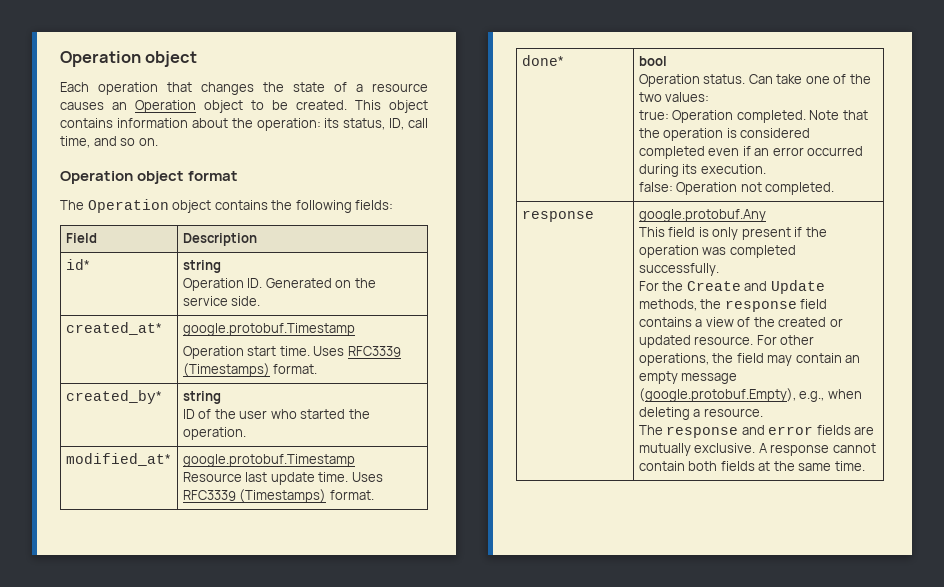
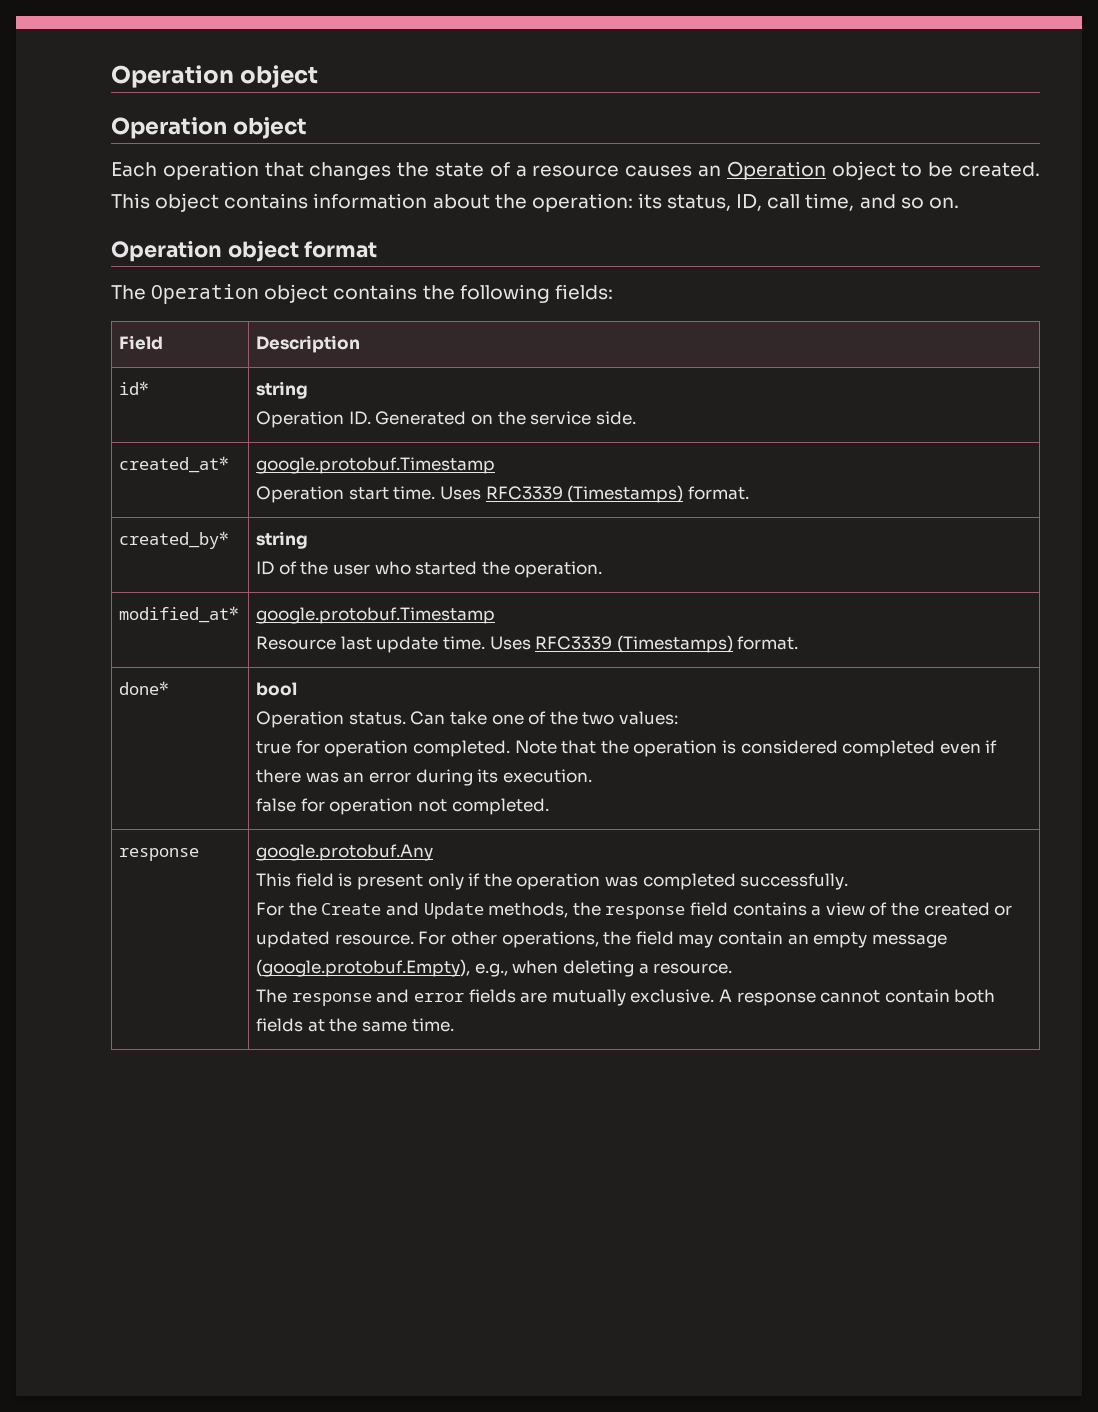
[60,51,198,67] Operation object -> [111,65,319,88] [111,117,307,139] Operation object // Operation object
[638,110,734,123] true: Operation -> [256,740,409,757] true for operation
(751, 151) none -> [256,769,339,783] there was
[807,146,864,156] occurred -> (412, 777) none
[638,182,738,195] false: Operation -> [256,798,414,815] false for operation
[712,227,791,240] only present -> [357,873,464,890] present only

